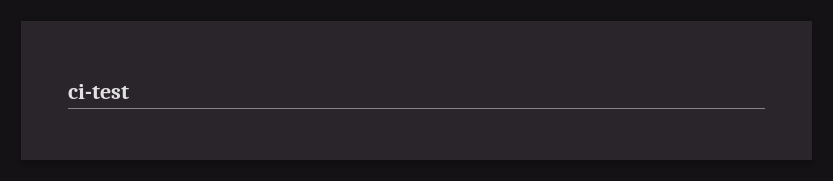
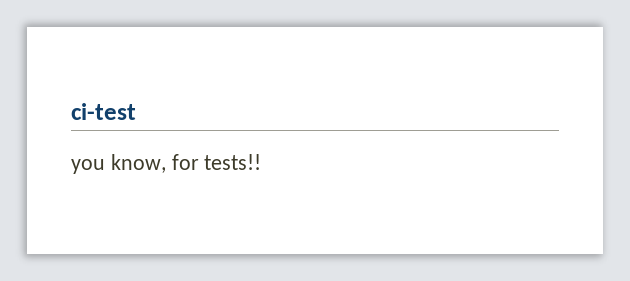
(129, 91) none -> [71,154,262,174] // you know, for tests!!

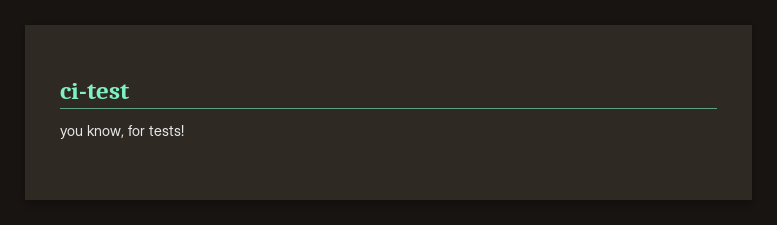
[204,154,262,170] tests!! -> [149,125,184,136] tests!

